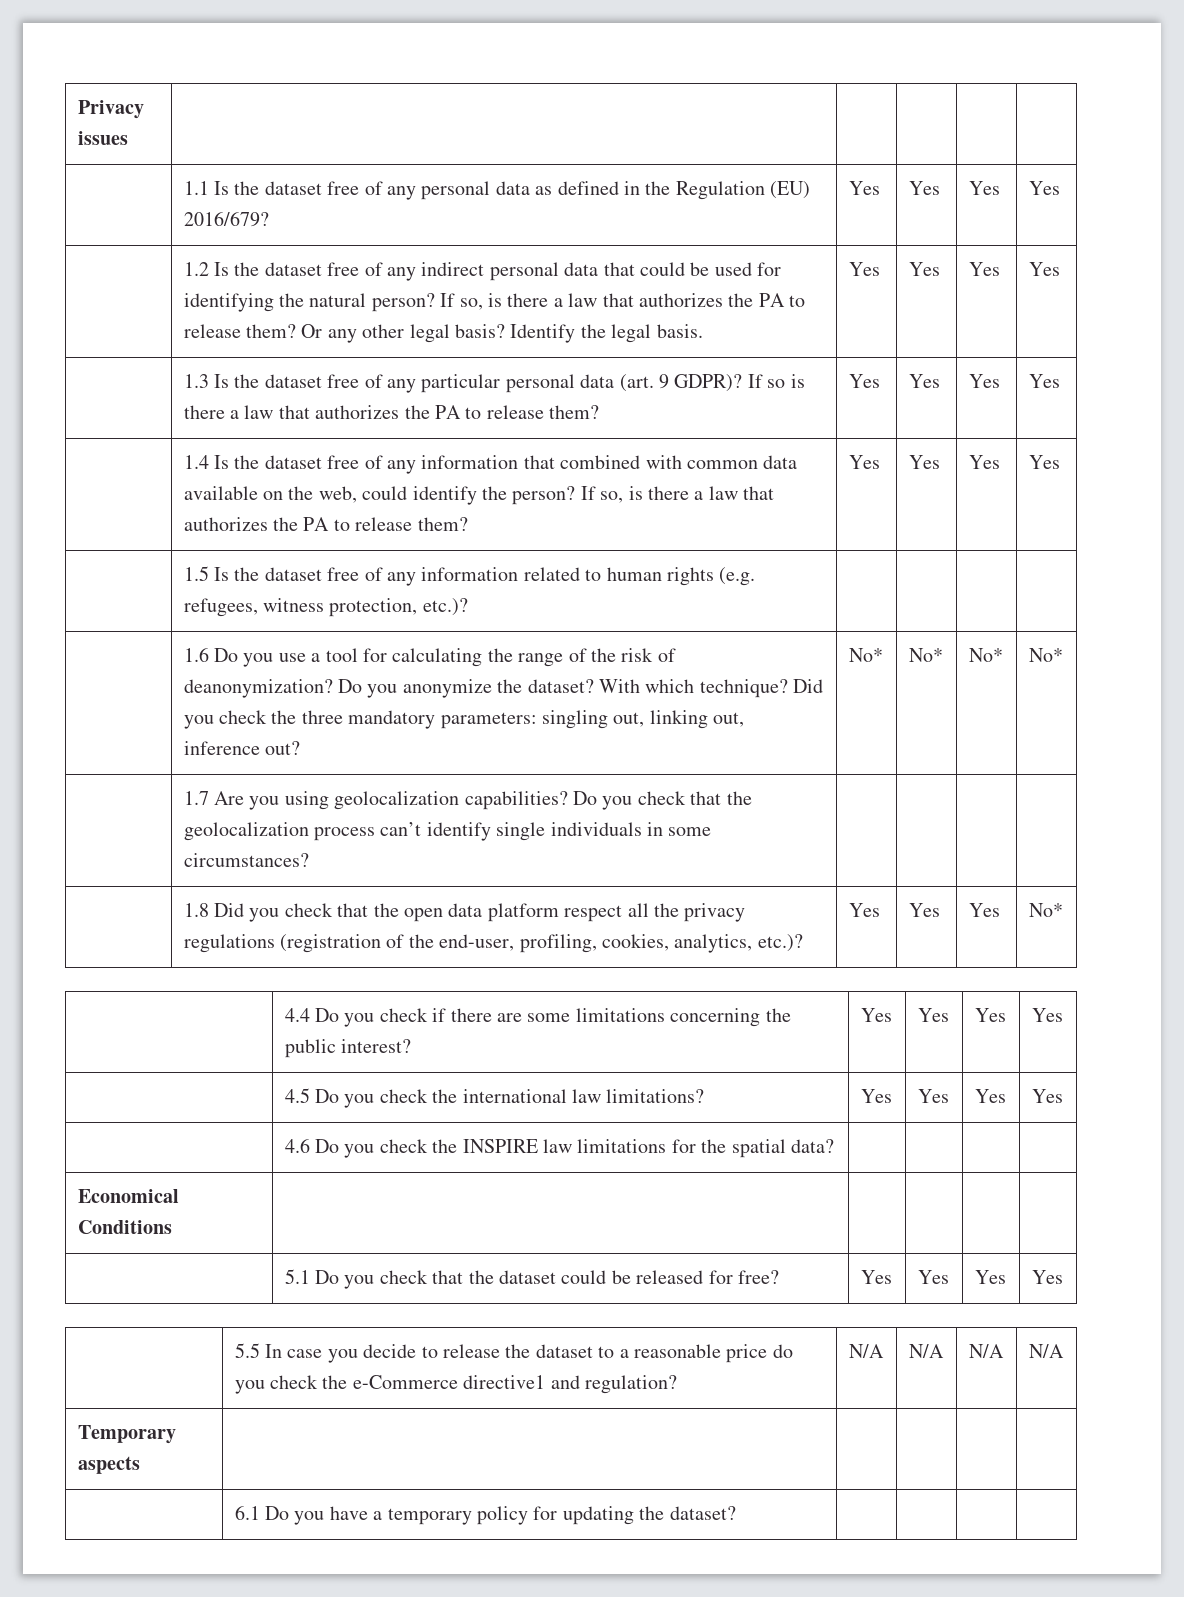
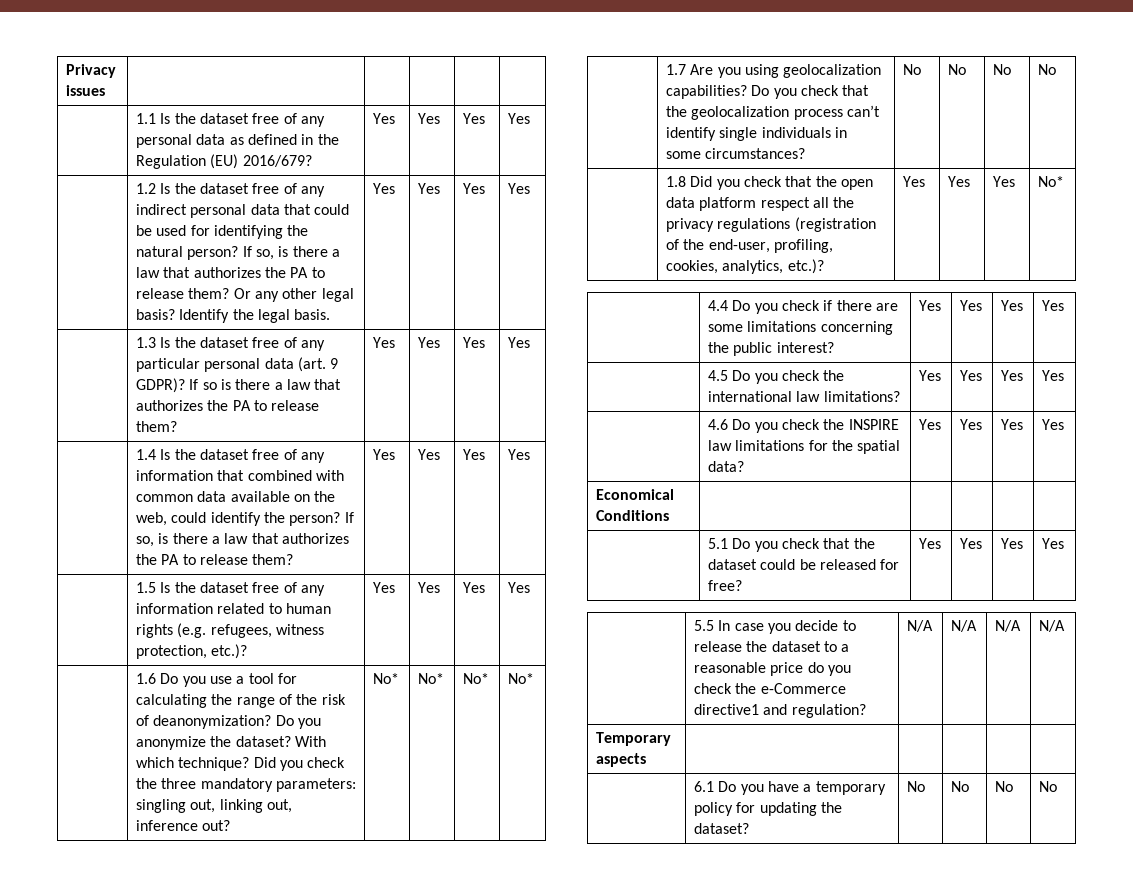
(468, 607) | | | -> [373,582,396,593] [418,582,441,593] [463,582,486,593] [508,582,531,593] Yes | Yes | Yes | Yes
(309, 860) | | | -> [903,64,922,75] [948,64,967,75] [993,64,1012,75] [1038,64,1057,75] No | No | No | No
(835, 1146) | | | -> [919,419,942,430] [960,419,983,430] [1001,419,1024,430] [1042,419,1065,430] Yes | Yes | Yes | Yes
(736, 1513) | | | -> [907,781,926,792] [951,781,970,792] [995,781,1014,792] [1039,781,1058,792] No | No | No | No

